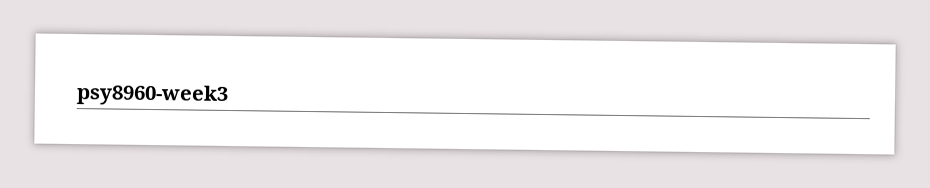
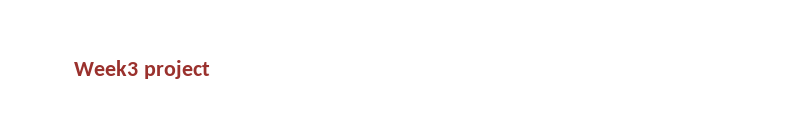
[76,84,229,106] psy8960-week3 -> [74,60,210,79] Week3 project

